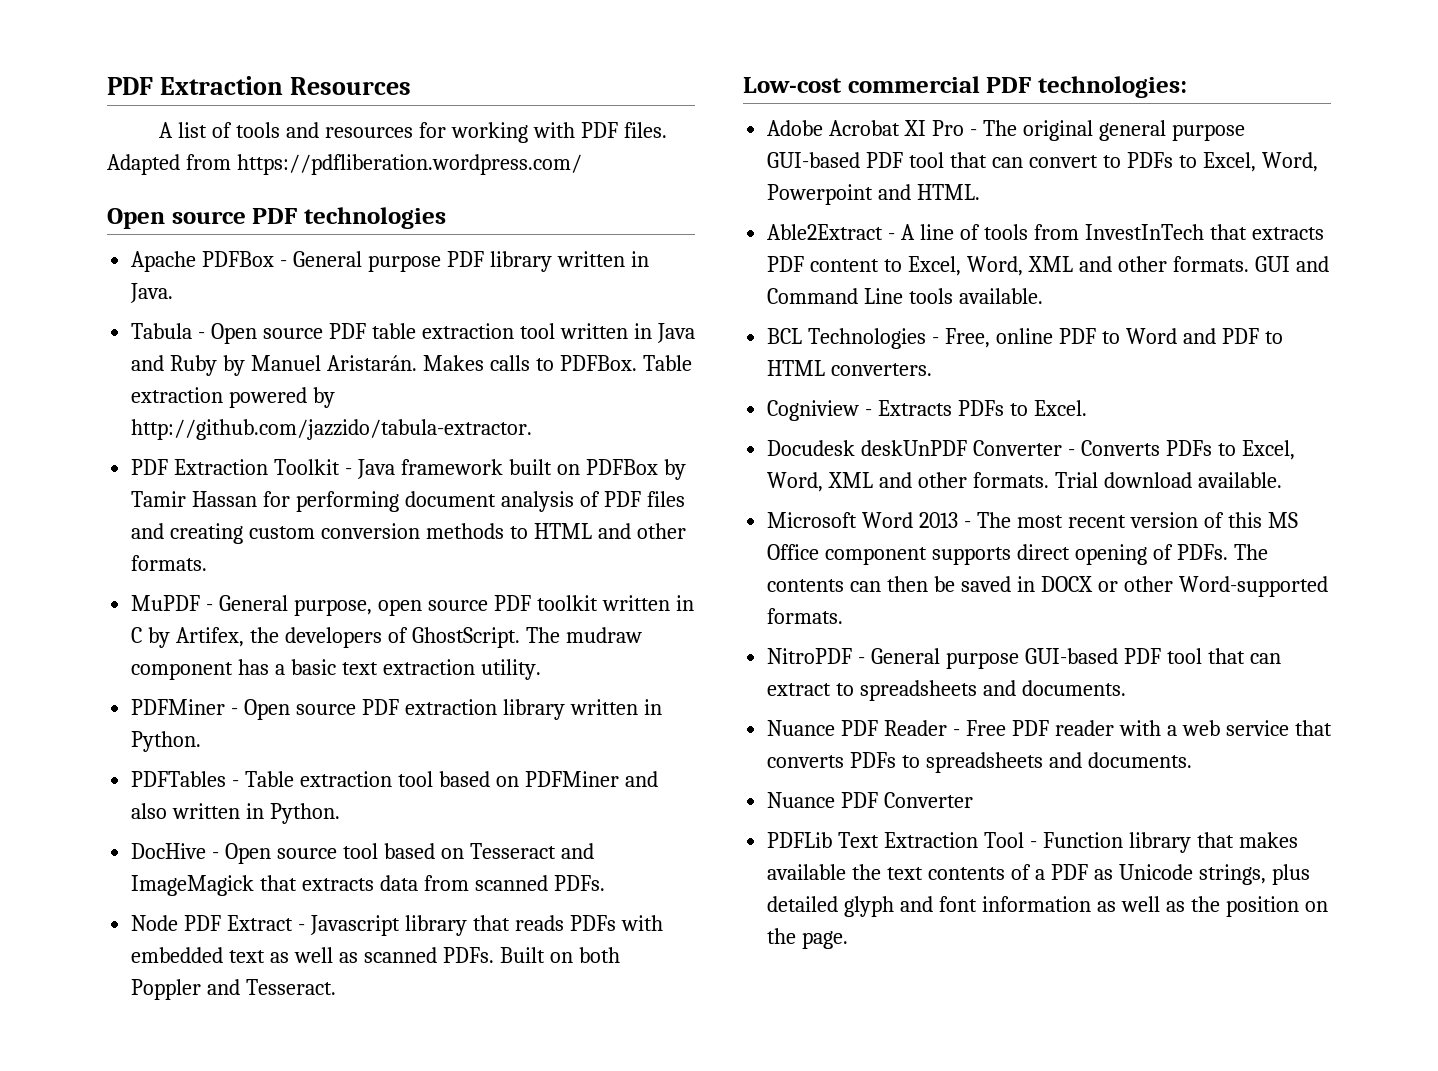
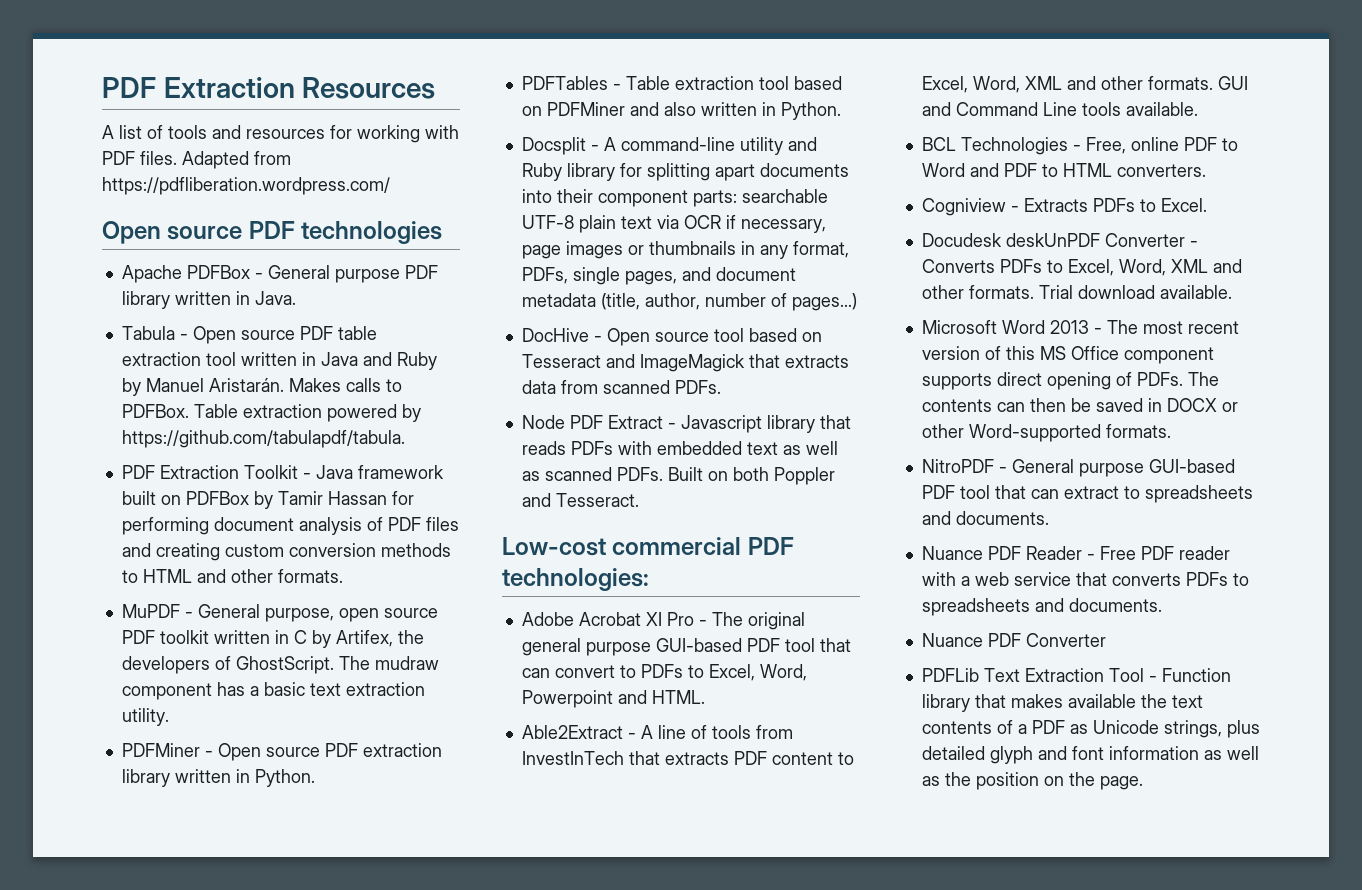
[131,419,533,440] http://github.com/jazzido/tabula-extractor. -> [121,430,405,448] https://github.com/tabulapdf/tabula.
(341, 813) none -> [521,137,817,155] [521,163,849,181] [521,189,828,207] [521,215,826,233] [521,241,849,259] [521,267,796,285] [521,293,857,311] // Docsplit - A command-line utility and Ruby library for splitting apart documents into their component parts: searchable UTF-8 plain text via OCR if necessary, page images or thumbnails in any format, PDFs, single pages, and document metadata (title, author, number of pages...)

